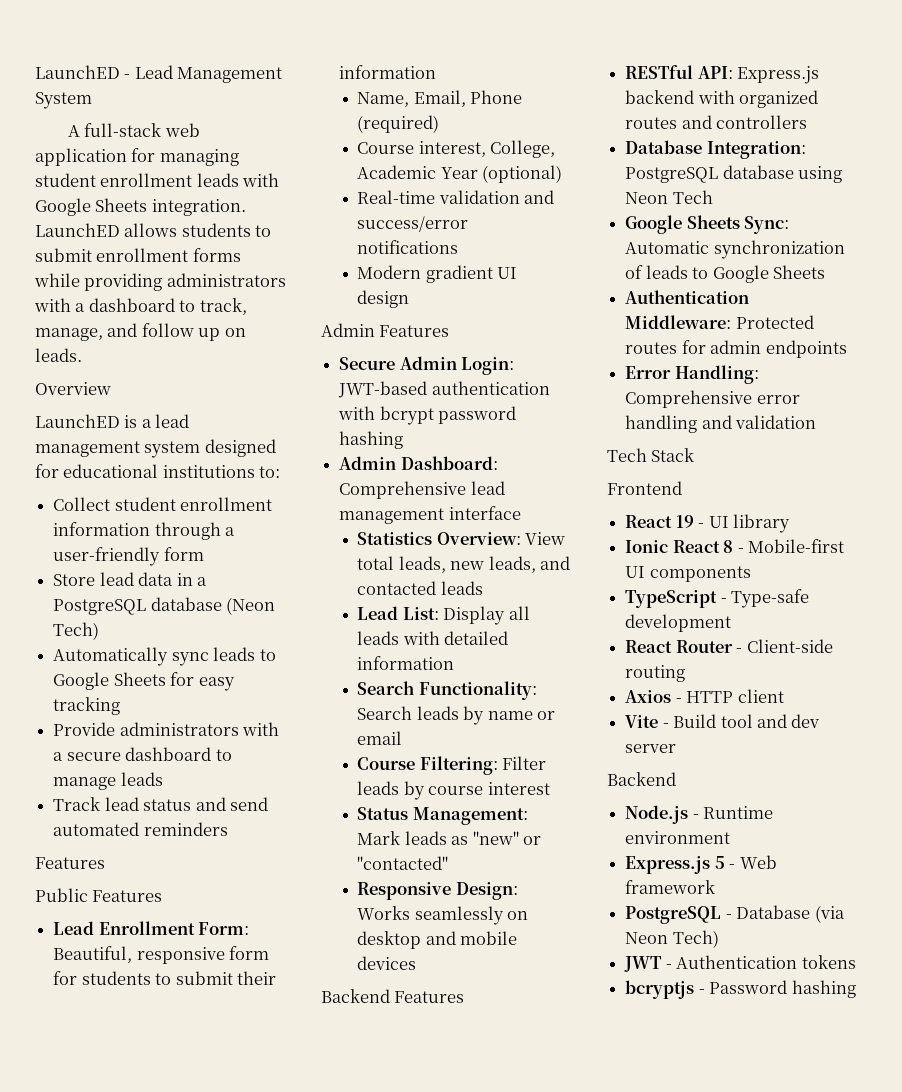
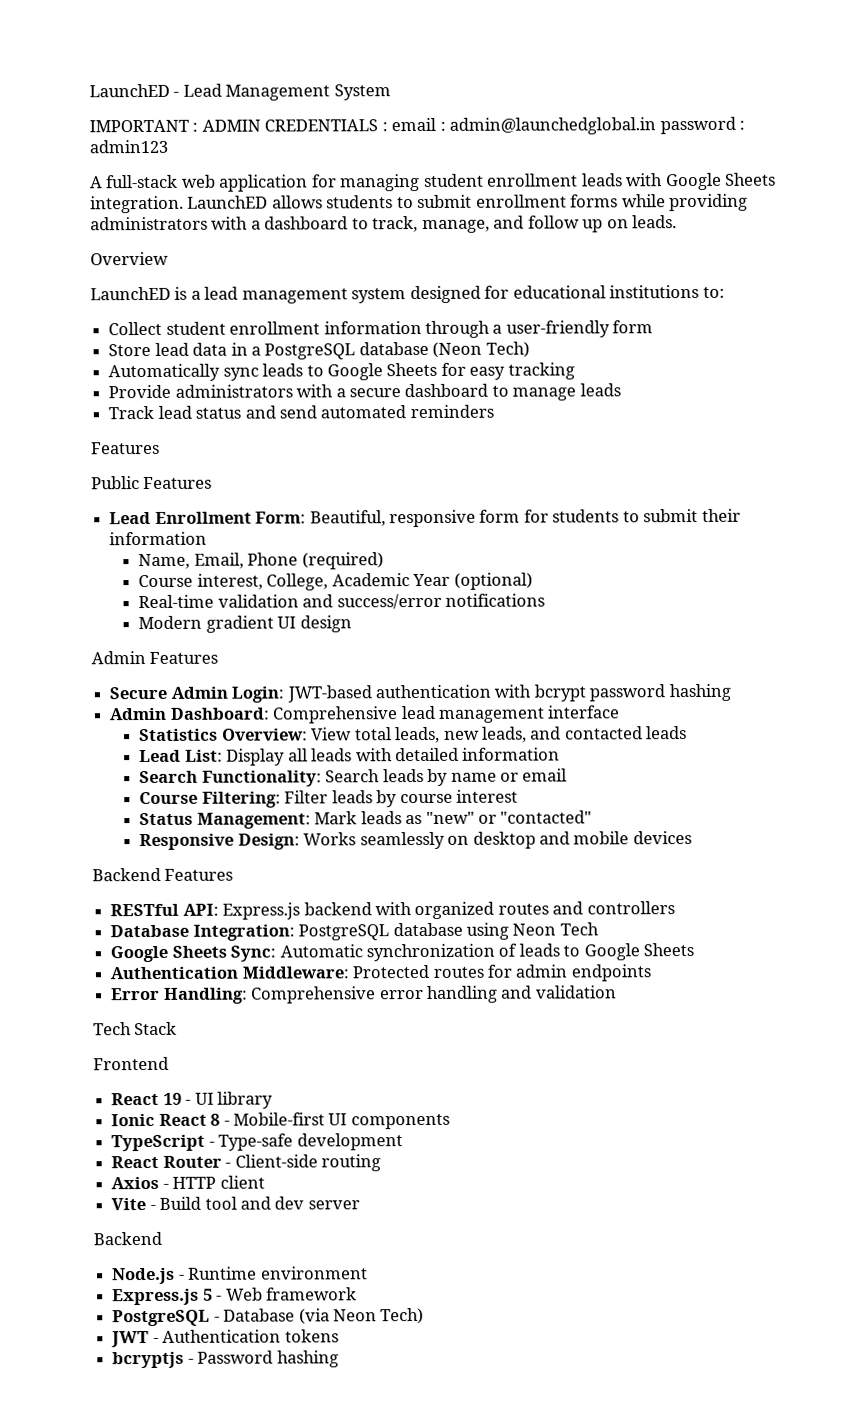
(92, 100) none -> [89,116,746,135] [89,139,168,154] // IMPORTANT : ADMIN CREDENTIALS : email : admin@launchedglobal.in password : admin123

